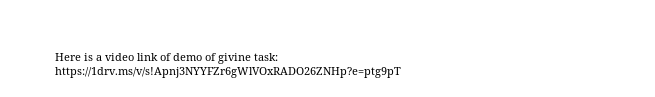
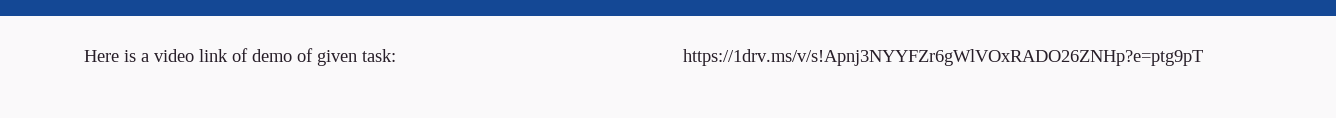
[218,53,251,64] givine -> [317,50,357,66] given

